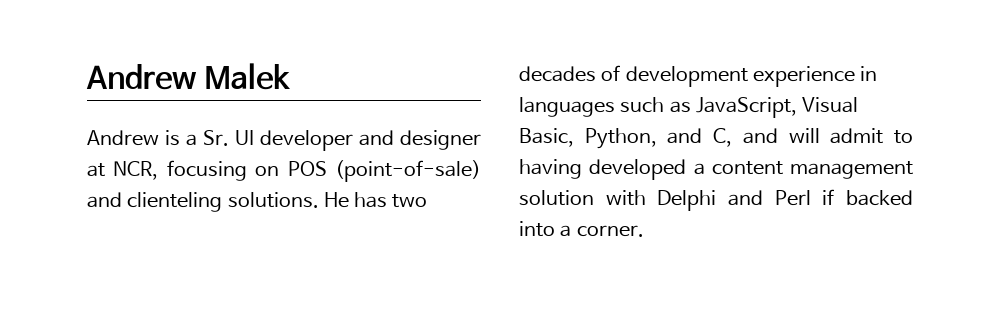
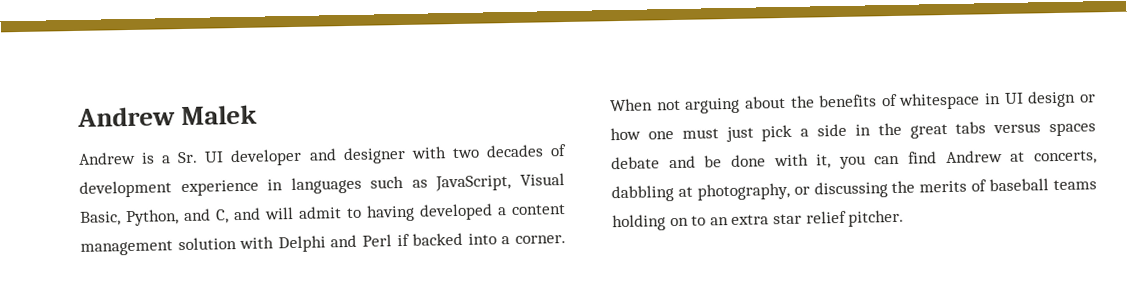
[87,160,481,182] [87,192,388,212] at NCR, focusing on POS (point-of-sale) and clienteling solutions. He has -> [410,146,447,159] with
(644, 231) none -> [610,90,1096,114] [610,121,1096,143] [611,150,1097,170] [611,178,1097,203] [612,209,905,232] When not arguing about the benefits of whitespace in UI design or how one must just pick a side in the great tabs versus spaces debate and be done with it, you can find Andrew at concerts, dabbling at photography, or discussing the merits of baseball teams holding on to an extra star relief pitcher.

